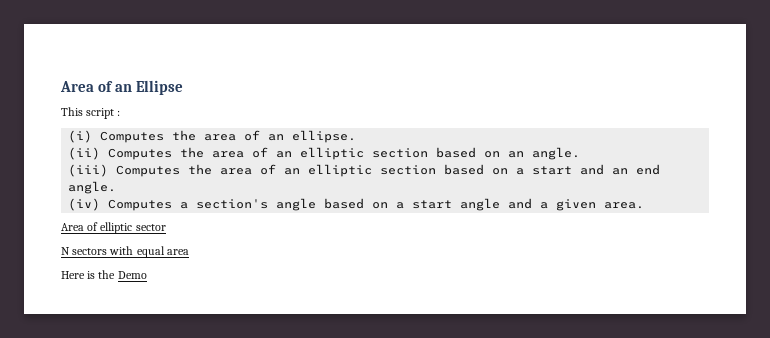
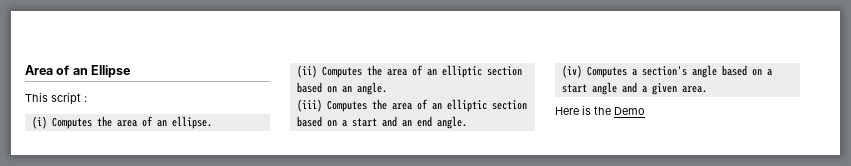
[61,222,166,234] [61,246,189,258] // Area of elliptic sector // N sectors with equal area -> (707, 89) none

